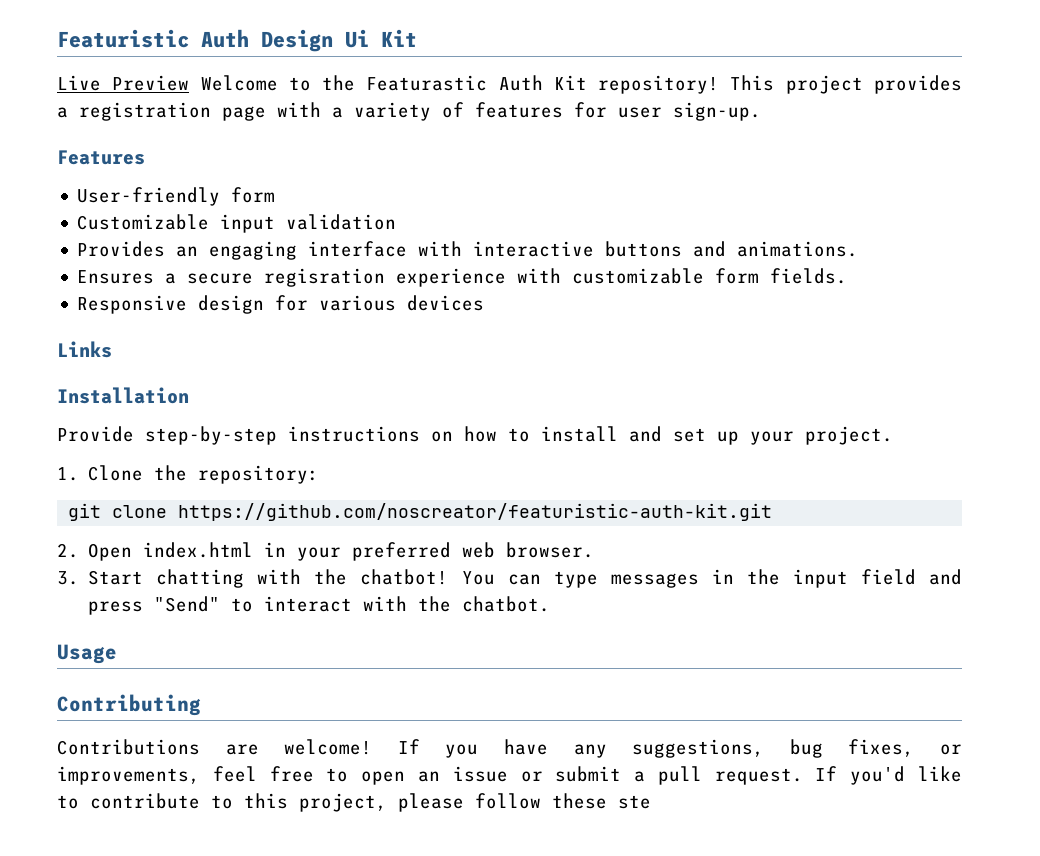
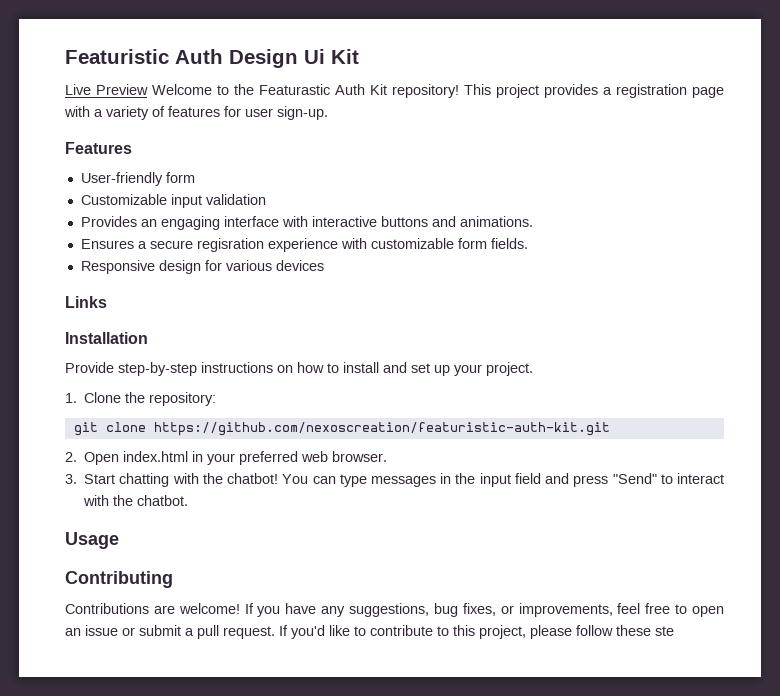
[178,503,773,521] https://github.com/noscreator/featuristic-auth-kit.git -> [153,422,610,436] https://github.com/nexoscreation/featuristic-auth-kit.git

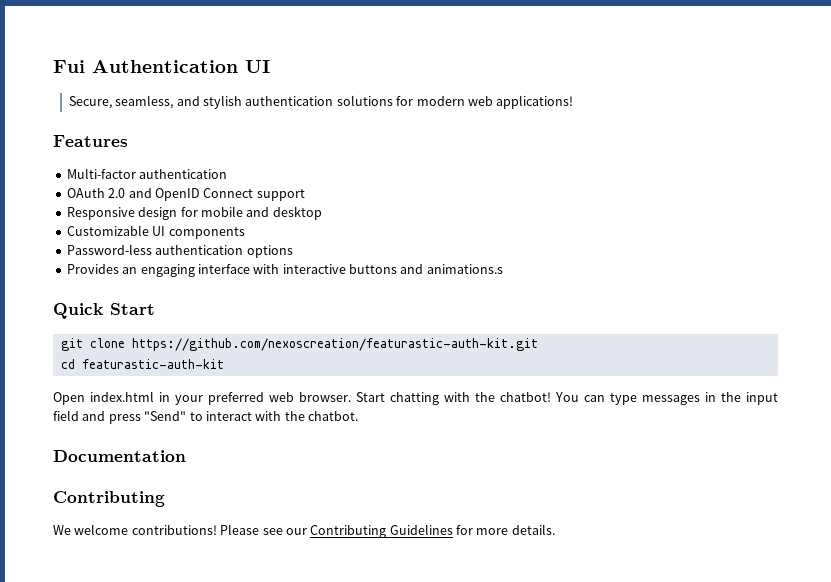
[65,49,359,68] [65,84,724,98] [64,106,328,120] [65,142,132,154] [80,172,195,186] [80,194,266,208] Featuristic Auth Design Ui Kit // Live Preview Welcome to the Featurastic Auth Kit repository! This project provides a registration page with a variety of features for user sign-up. // Features // User-friendly form // Customizable input validation -> [53,60,270,73] [68,95,574,109] [53,135,128,147] [66,168,228,179] [66,188,305,201] [66,206,322,220] [66,225,245,239] [66,244,293,258] Fui Authentication UI // Secure, seamless, and stylish authentication solutions for modern web applications! // Features // Multi-factor authentication // OAuth 2.0 and OpenID Connect support // Responsive design for mobile and desktop // Customizable UI components // Password-less authentication options
[459,216,533,227] [80,238,528,252] [80,260,324,274] [65,296,107,308] [65,332,148,344] [65,362,533,376] [65,392,217,406] animations. // Ensures a secure regisration experience with customizable form fields. // Responsive design for various devices // Links // Installation // Provide step-by-step instructions on how to install and set up your project. // 1. Clone the repository: -> [426,264,503,274] [53,303,155,319] animations.s // Quick Start
[153,422,610,436] [65,452,77,462] https://github.com/nexoscreation/featuristic-auth-kit.git // 2. -> [131,338,538,351] [60,359,224,369] https://github.com/nexoscreation/featurastic-auth-kit.git // cd featurastic-auth-kit //
[65,474,77,484] // 3. -> (351, 397) none
[65,532,119,549] Usage -> [53,450,186,462] Documentation
[65,603,725,617] [65,625,674,639] Contributions are welcome! If you have any suggestions, bug fixes, or improvements, feel free to open an issue or submit a pull request. If you'd like to contribute to this project, please follow these ste -> [53,524,555,538] We welcome contributions! Please see our Contributing Guidelines for more details.

